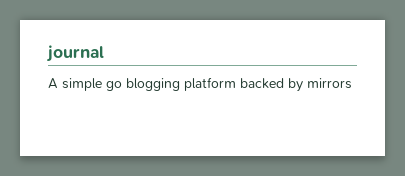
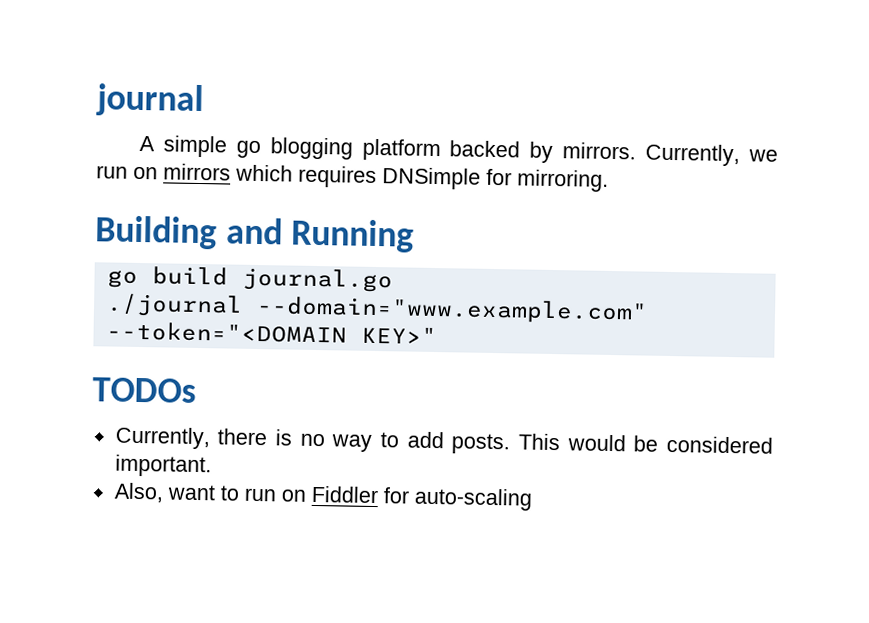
[307,78,352,89] mirrors -> [562,142,779,167] [96,163,609,192] [95,215,415,253] [106,266,393,293] [105,293,648,325] [105,321,437,345] [92,377,196,403] [114,426,773,455] [114,454,212,478] [113,482,532,511] mirrors. Currently, we run on mirrors which requires DNSimple for mirroring. // Building and Running // go build journal.go // ./journal --domain="www.example.com" --token="<DOMAIN KEY>" // TODOs // Currently, there is no way to add posts. This would be considered important. // Also, want to run on Fiddler for auto-scaling

